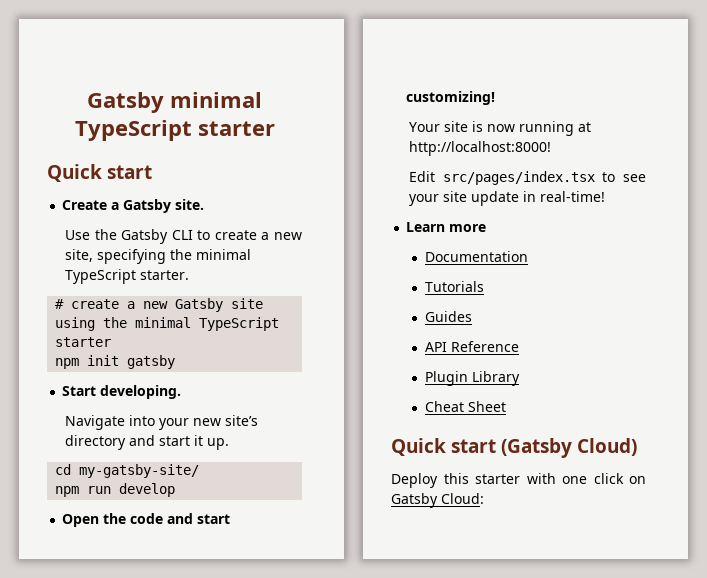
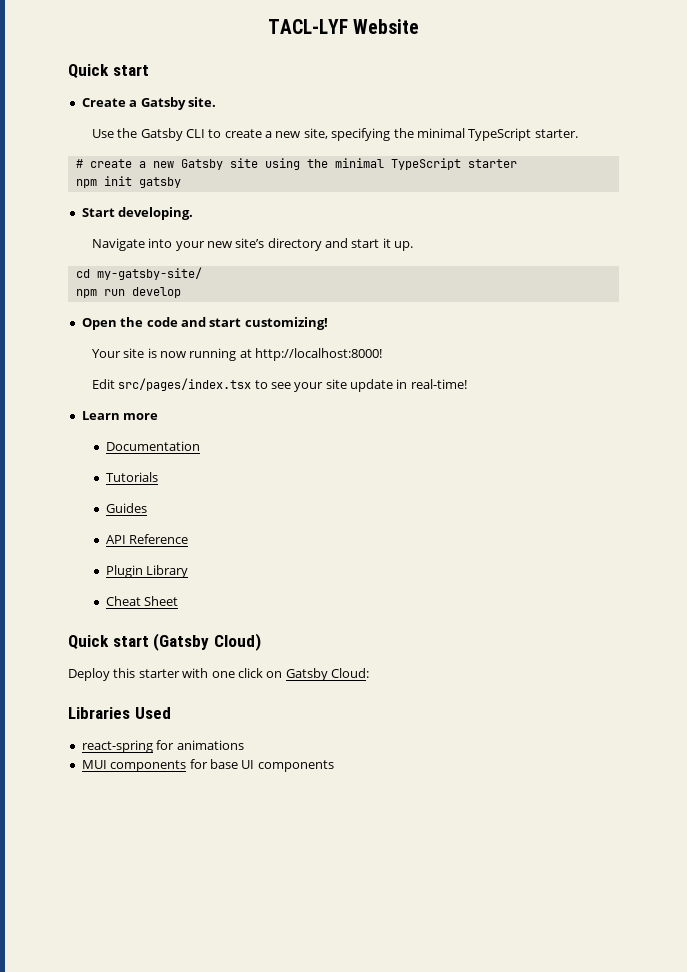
[87,92,262,113] [74,120,275,141] Gatsby minimal TypeScript starter -> [267,19,420,34] TACL-LYF Website
(484, 498) none -> [68,707,171,719] [81,740,244,753] [81,759,334,772] // Libraries Used // react-spring for animations // MUI components for base UI components

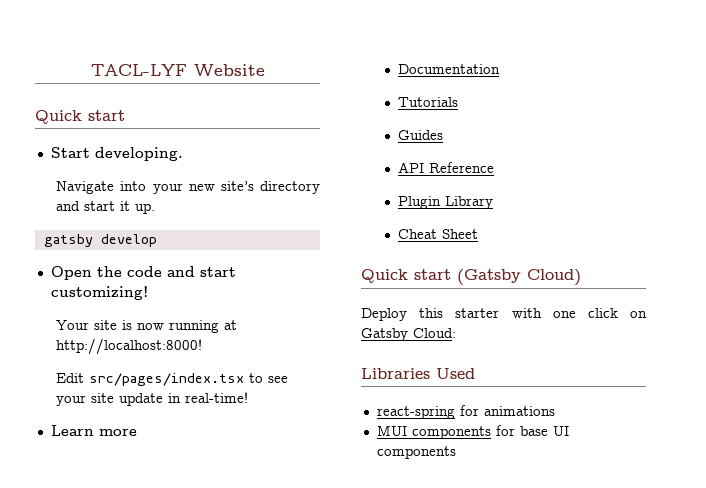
[81,97,216,110] [91,128,578,141] [75,158,517,170] [75,176,181,188] // Create a Gatsby site. // Use the Gatsby CLI to create a new site, specifying the minimal TypeScript starter. // # create a new Gatsby site using the minimal TypeScript starter // npm init gatsby -> (125, 115) none
[75,267,202,280] [75,289,125,298] cd my-gatsby-site/ // npm run -> [43,234,93,247] gatsby

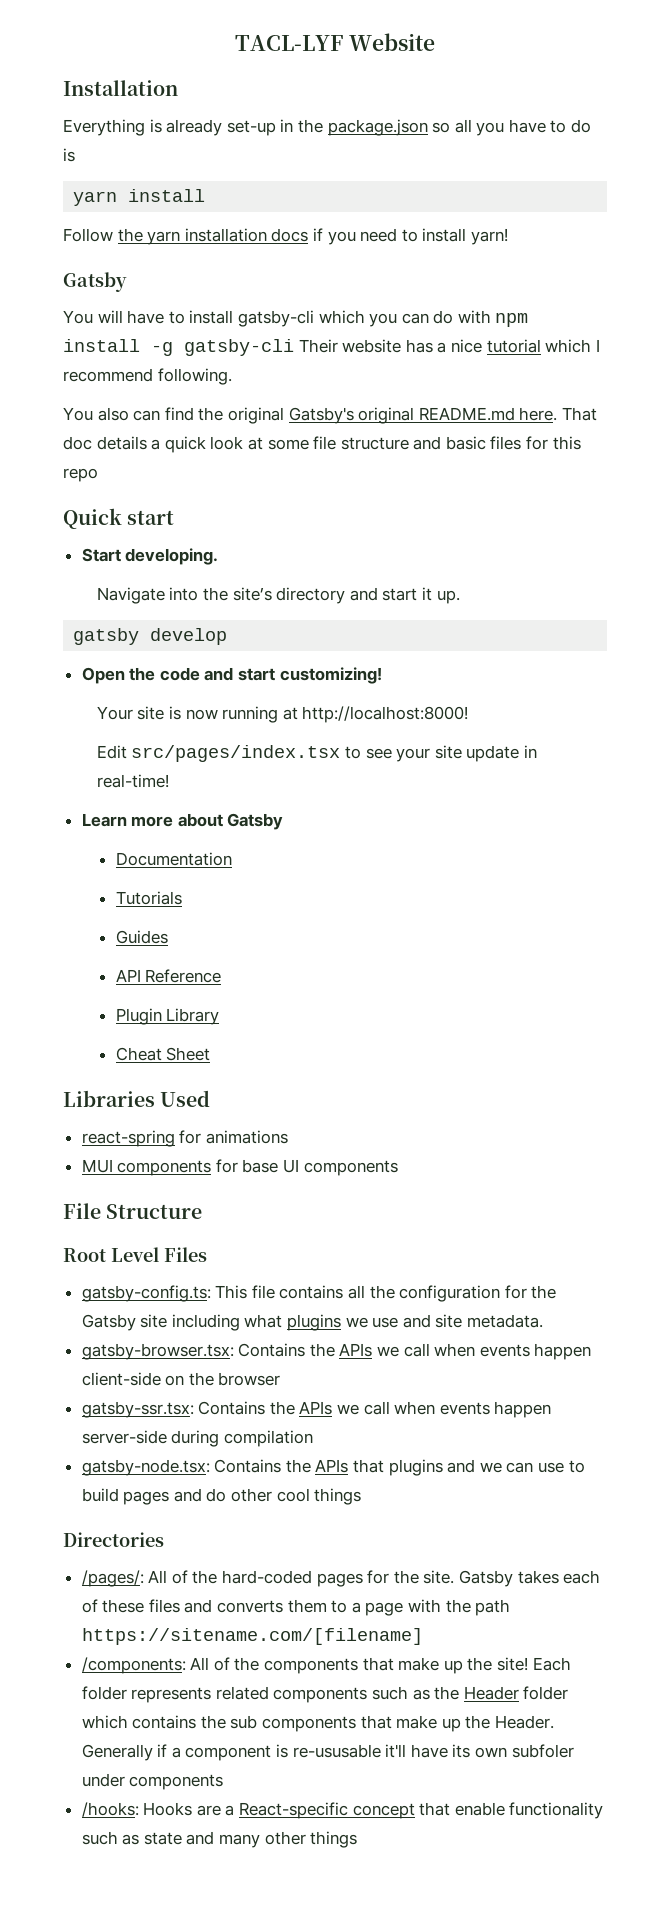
(265, 70) none -> [63,80,178,96] [63,119,592,136] [63,148,75,162] [73,189,206,206] [63,228,508,245] [63,272,127,292] [63,310,529,327] [63,339,600,356] [63,368,232,385] [63,407,597,424] [63,436,581,453] [63,468,98,482] // Installation // Everything is already set-up in the package.json so all you have to do is // yarn install // Follow the yarn installation docs if you need to install yarn! // Gatsby // You will have to install gatsby-cli which you can do with npm install -g gatsby-cli Their website has a nice tutorial which I recommend following. // You also can find the original Gatsby's original README.md here. That doc details a quick look at some file structure and basic files for this repo
[152,183,215,194] your new -> [203,587,229,601] the
(137, 432) none -> [177,813,284,830] about Gatsby
[361,269,581,286] [361,308,647,321] [361,328,456,341] // Quick start (Gatsby Cloud) // Deploy this starter with one click on Gatsby Cloud: -> (211, 1054) none
(456, 452) none -> [63,1203,203,1219] [63,1247,207,1262] [81,1285,557,1302] [81,1314,544,1331] [81,1343,592,1360] [81,1372,281,1386] [81,1401,552,1418] [81,1430,313,1447] [81,1459,585,1476] [81,1488,362,1505] [63,1532,164,1547] [81,1570,601,1587] [81,1599,511,1616] [81,1628,423,1645] [81,1657,571,1674] [81,1686,569,1703] [81,1715,555,1732] [81,1744,574,1761] [81,1773,224,1790] [81,1802,604,1819] [81,1831,358,1848] // File Structure // Root Level Files // gatsby-config.ts: This file contains all the configuration for the Gatsby site including what plugins we use and site metadata. // gatsby-browser.tsx: Contains the APIs we call when events happen client-side on the browser // gatsby-ssr.tsx: Contains the APIs we call when events happen server-side during compilation // gatsby-node.tsx: Contains the APIs that plugins and we can use to build pages and do other cool things // Directories // /pages/: All of the hard-coded pages for the site. Gatsby takes each of these files and converts them to a page with the path https://sitename.com/[filename] // /components: All of the components that make up the site! Each folder represents related components such as the Header folder which contains the sub components that make up the Header. Generally if a component is re-ususable it'll have its own subfoler under components // /hooks: Hooks are a React-specific concept that enable functionality such as state and many other things

